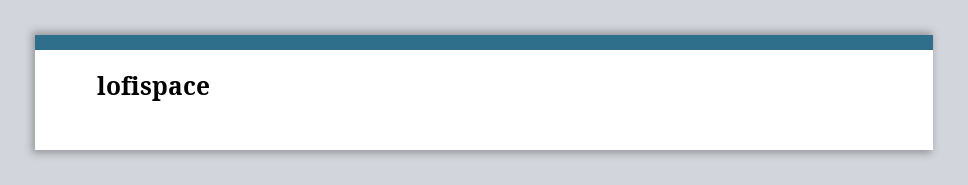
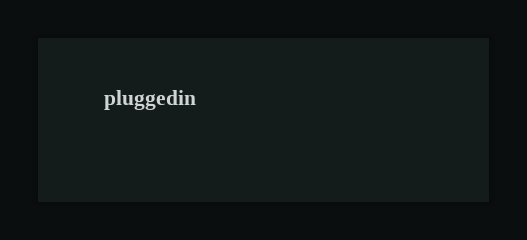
[97,76,210,101] lofispace -> [104,90,196,110] pluggedin

